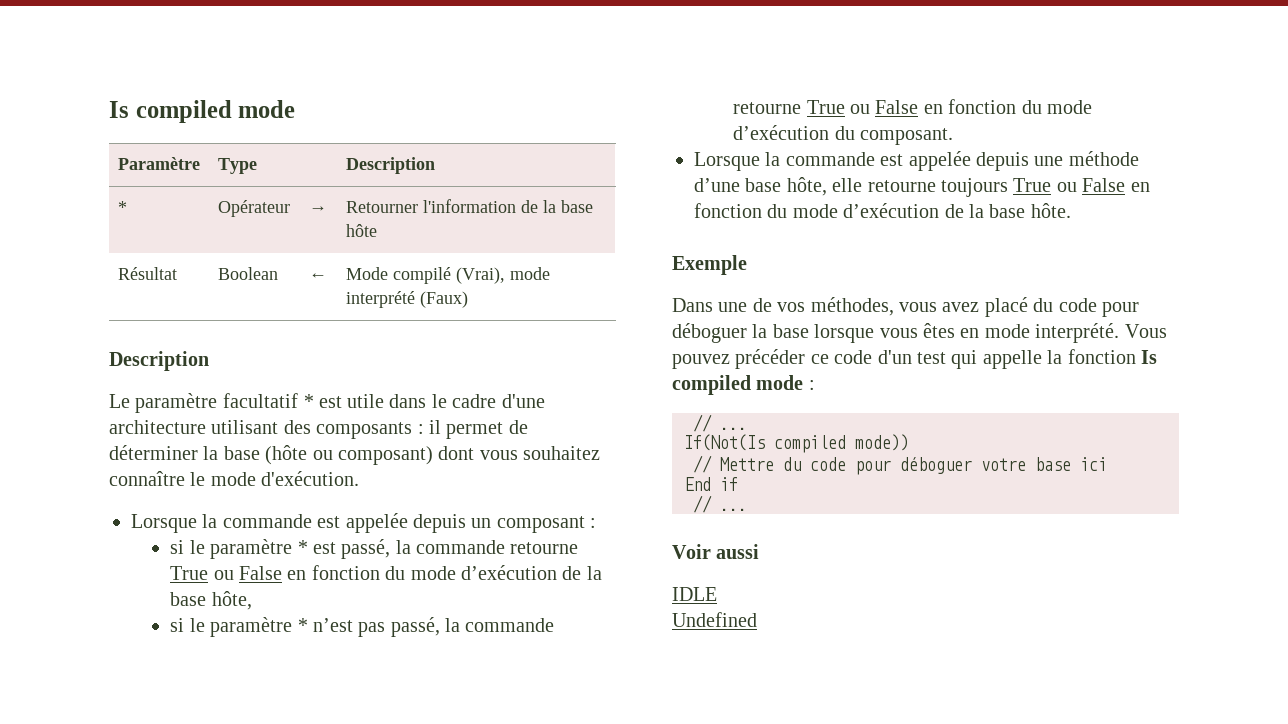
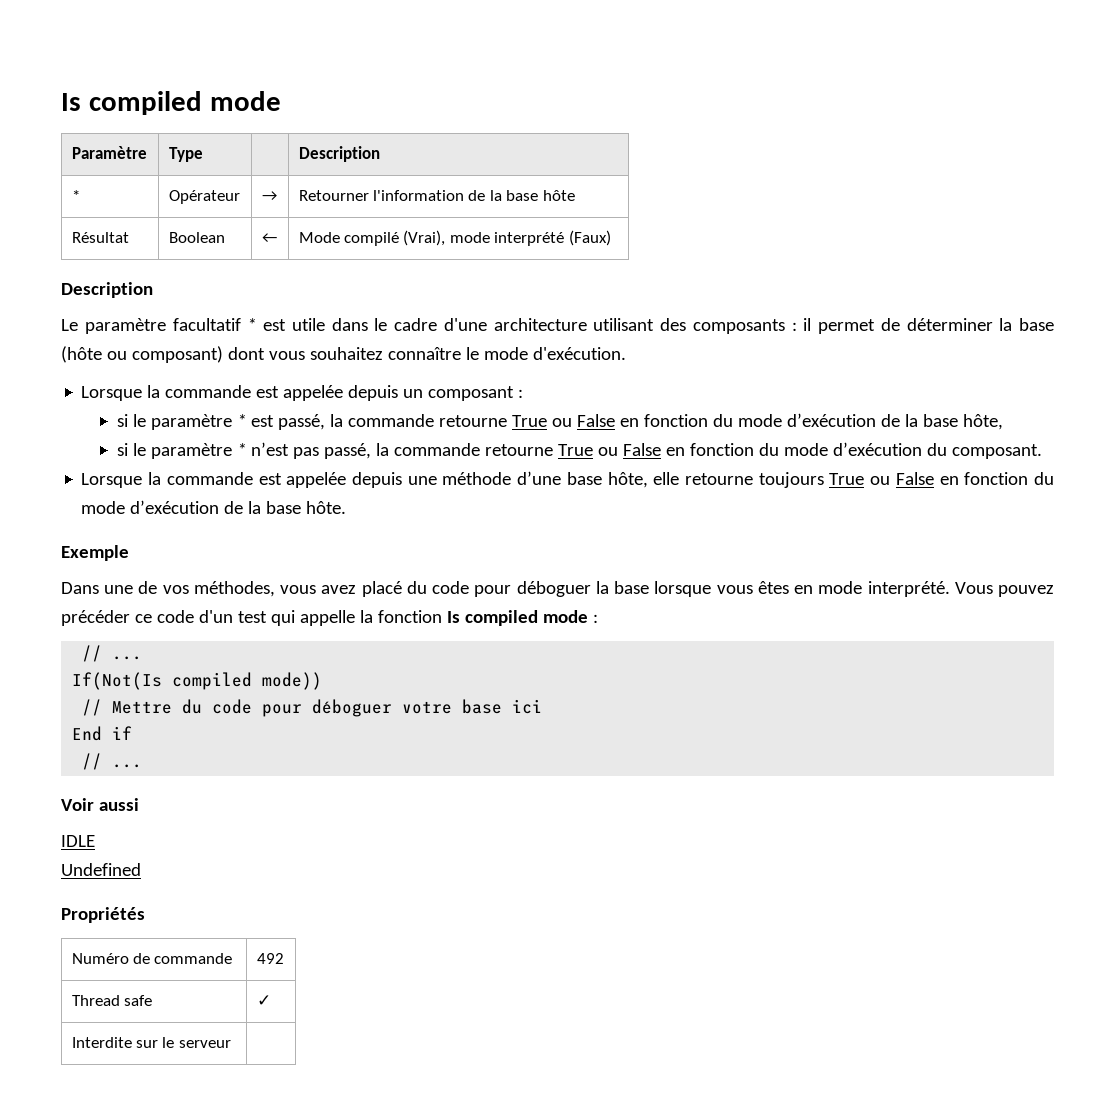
(757, 619) none -> [61,907,145,923] [71,953,233,964] [256,953,284,964] [71,995,152,1006] [256,995,271,1006] [71,1037,231,1048] // Propriétés // Numéro de commande | 492 // Thread safe | ✓ // Interdite sur le serveur |

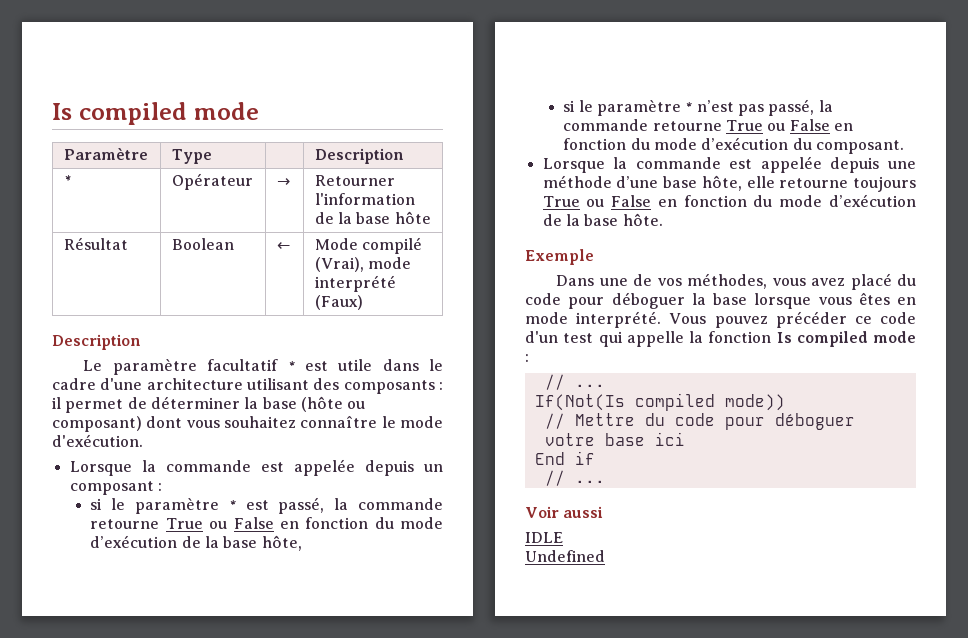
[61,907,145,923] [71,953,233,964] [256,953,284,964] [71,995,152,1006] [256,995,271,1006] [71,1037,231,1048] // Propriétés // Numéro de commande | 492 // Thread safe | ✓ // Interdite sur le serveur | -> (605, 556) none

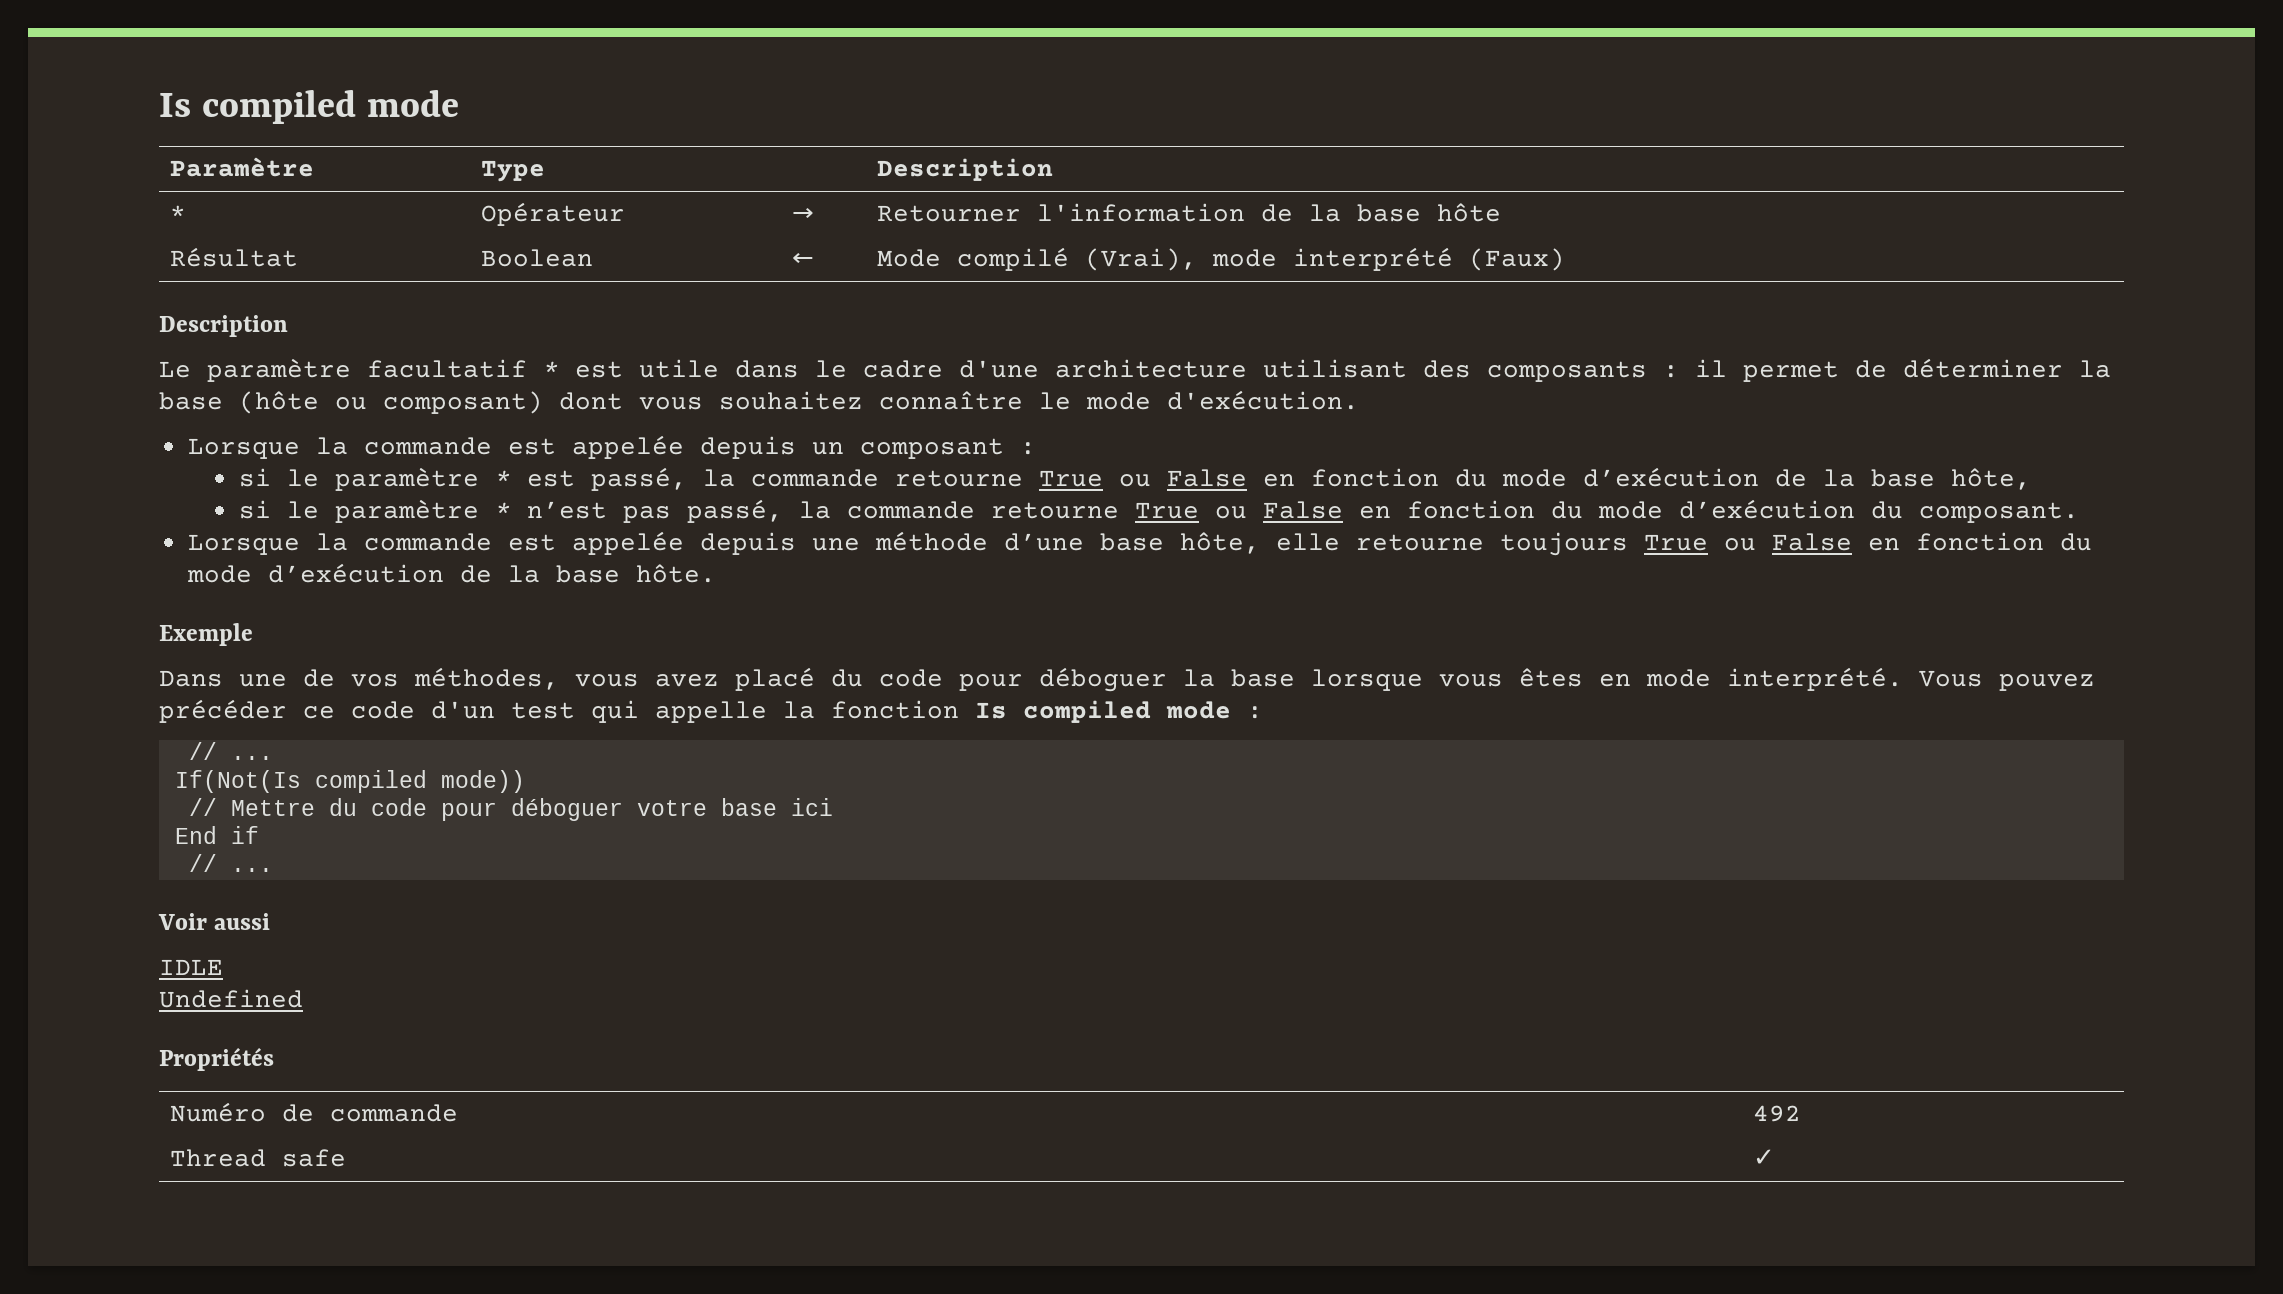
(605, 556) none -> [159,1047,274,1071] [170,1102,459,1122] [1753,1105,1802,1122] [170,1149,347,1167] [1753,1149,1776,1166] // Propriétés // Numéro de commande | 492 // Thread safe | ✓

